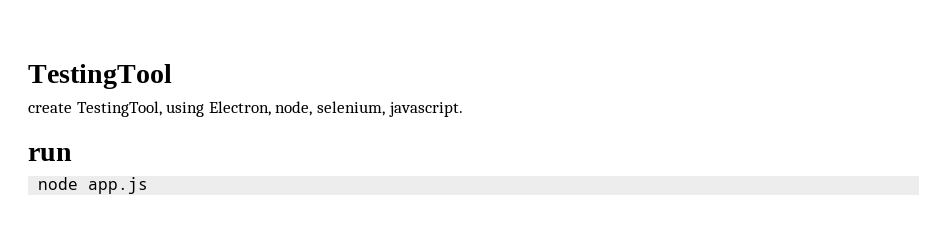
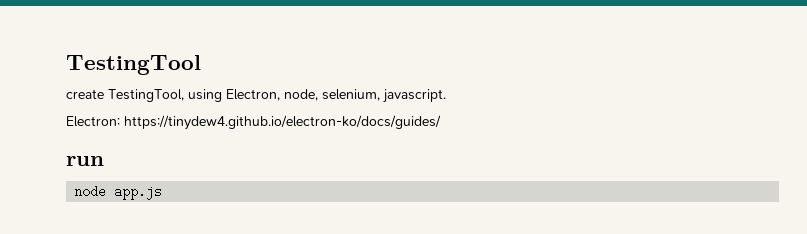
(463, 109) none -> [66,115,441,130] // Electron: https://tinydew4.github.io/electron-ko/docs/guides/

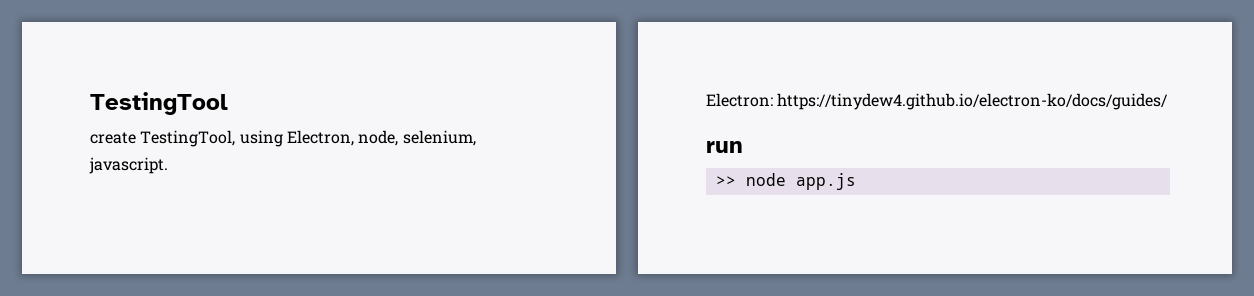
(104, 161) none -> [715,176,736,186] >>

